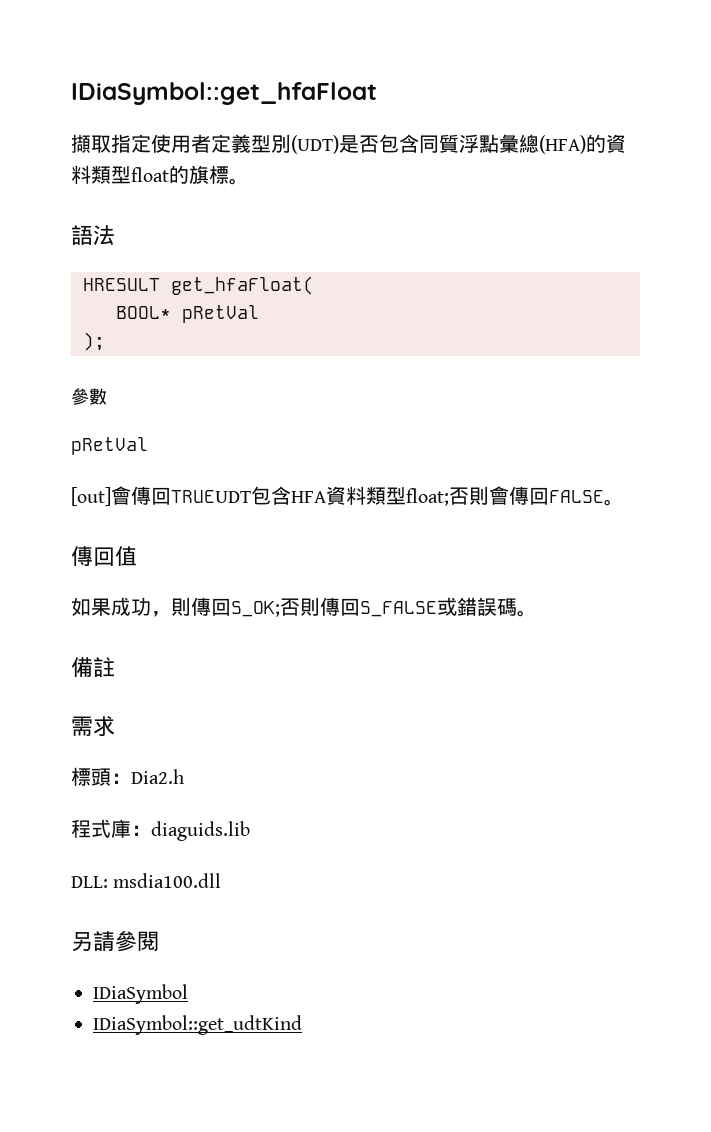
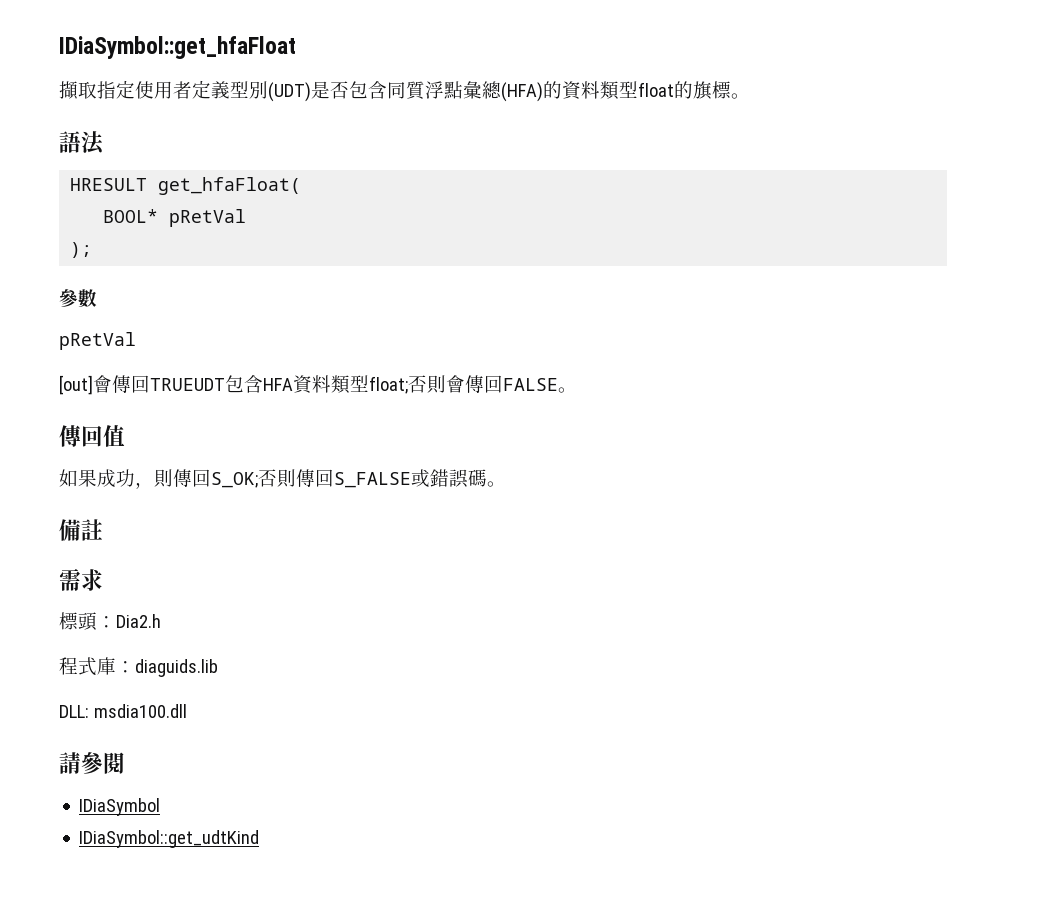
[71,932,93,952] 另 -> (187, 711) none

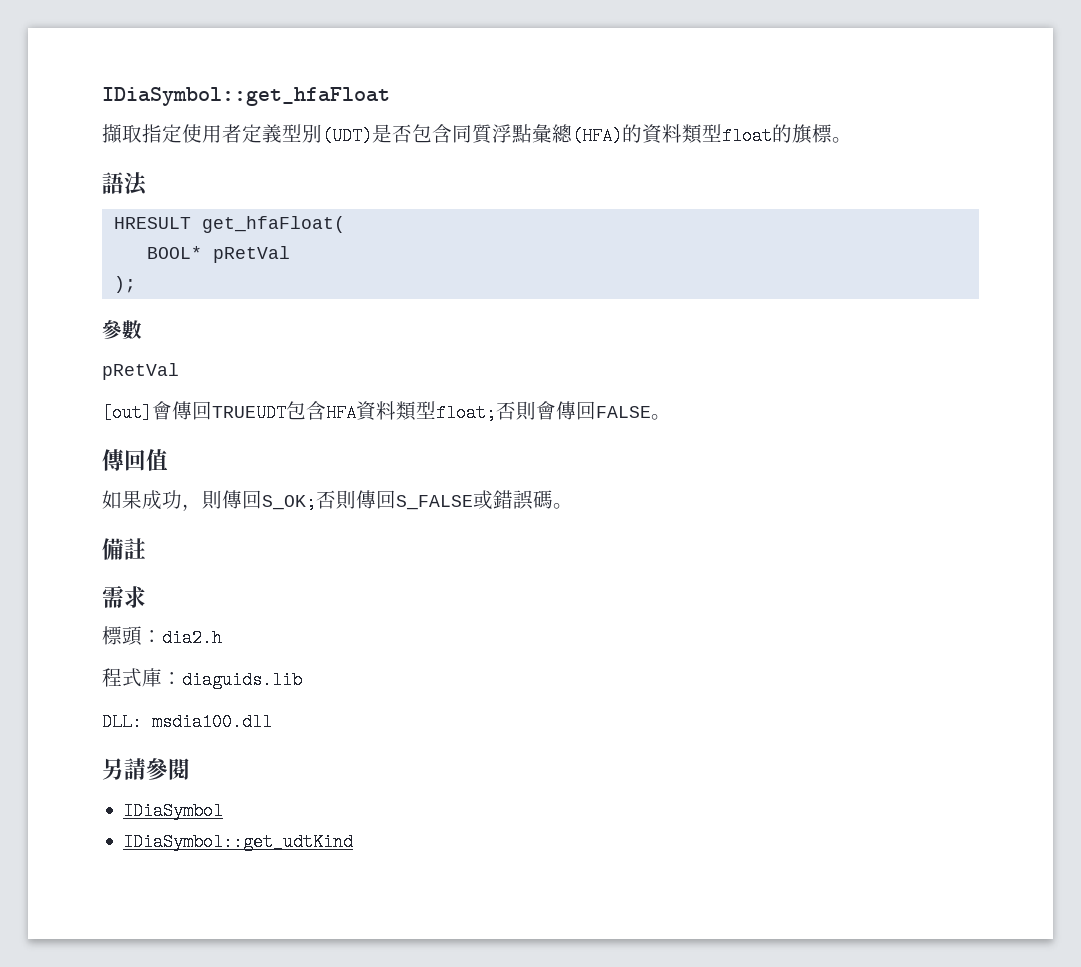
[116,614,161,628] Dia2.h -> [162,629,222,647] dia2.h
(187, 711) none -> [102,758,124,780] 另

